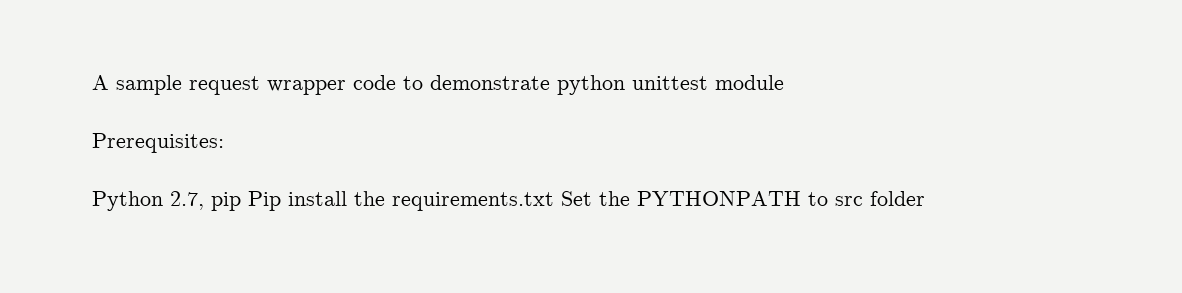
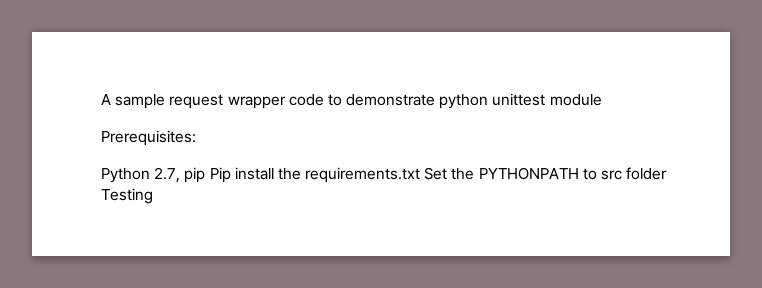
(925, 198) none -> [101,188,153,204] Testing

